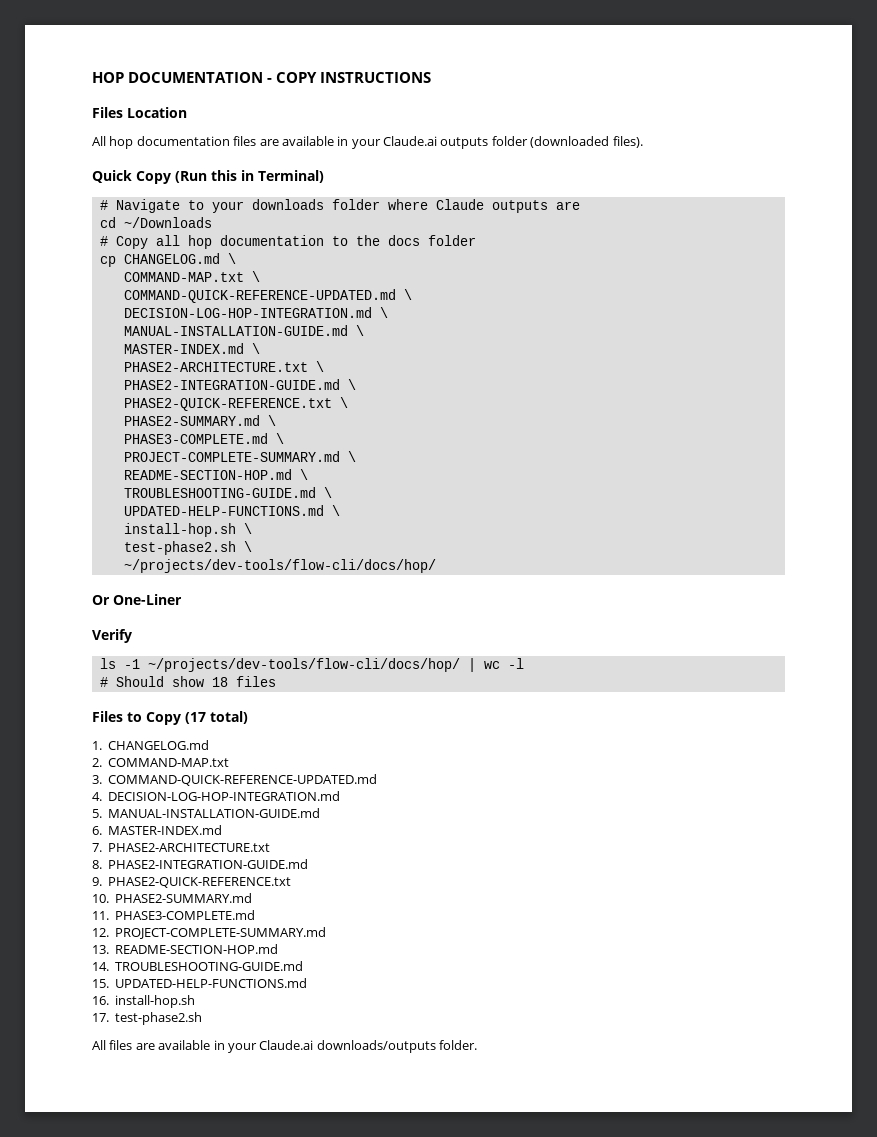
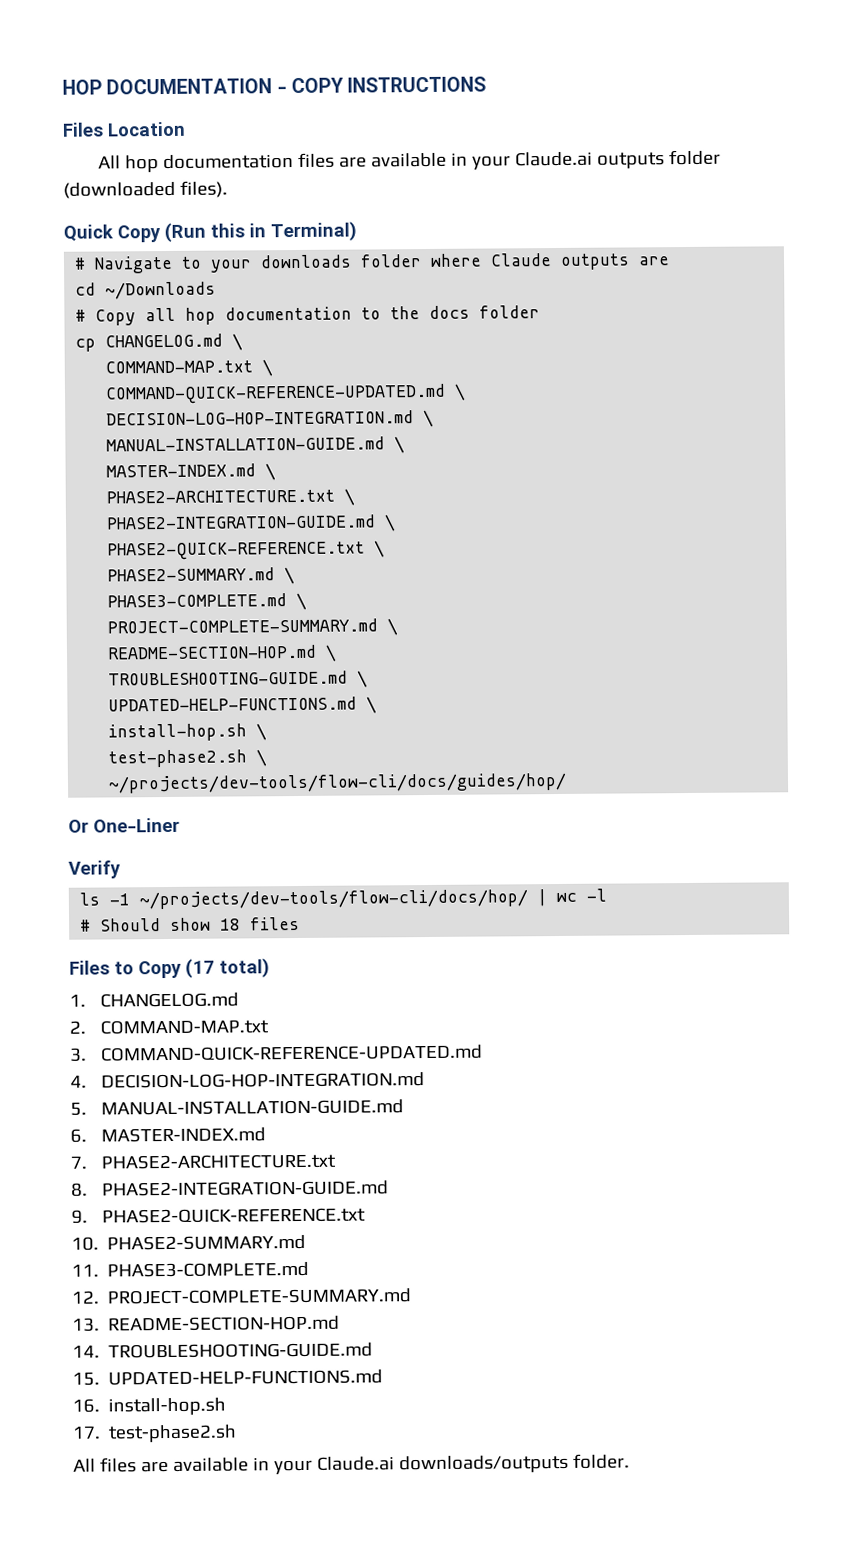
[123,559,436,573] ~/projects/dev-tools/flow-cli/docs/hop/ -> [108,772,568,794] ~/projects/dev-tools/flow-cli/docs/guides/hop/

